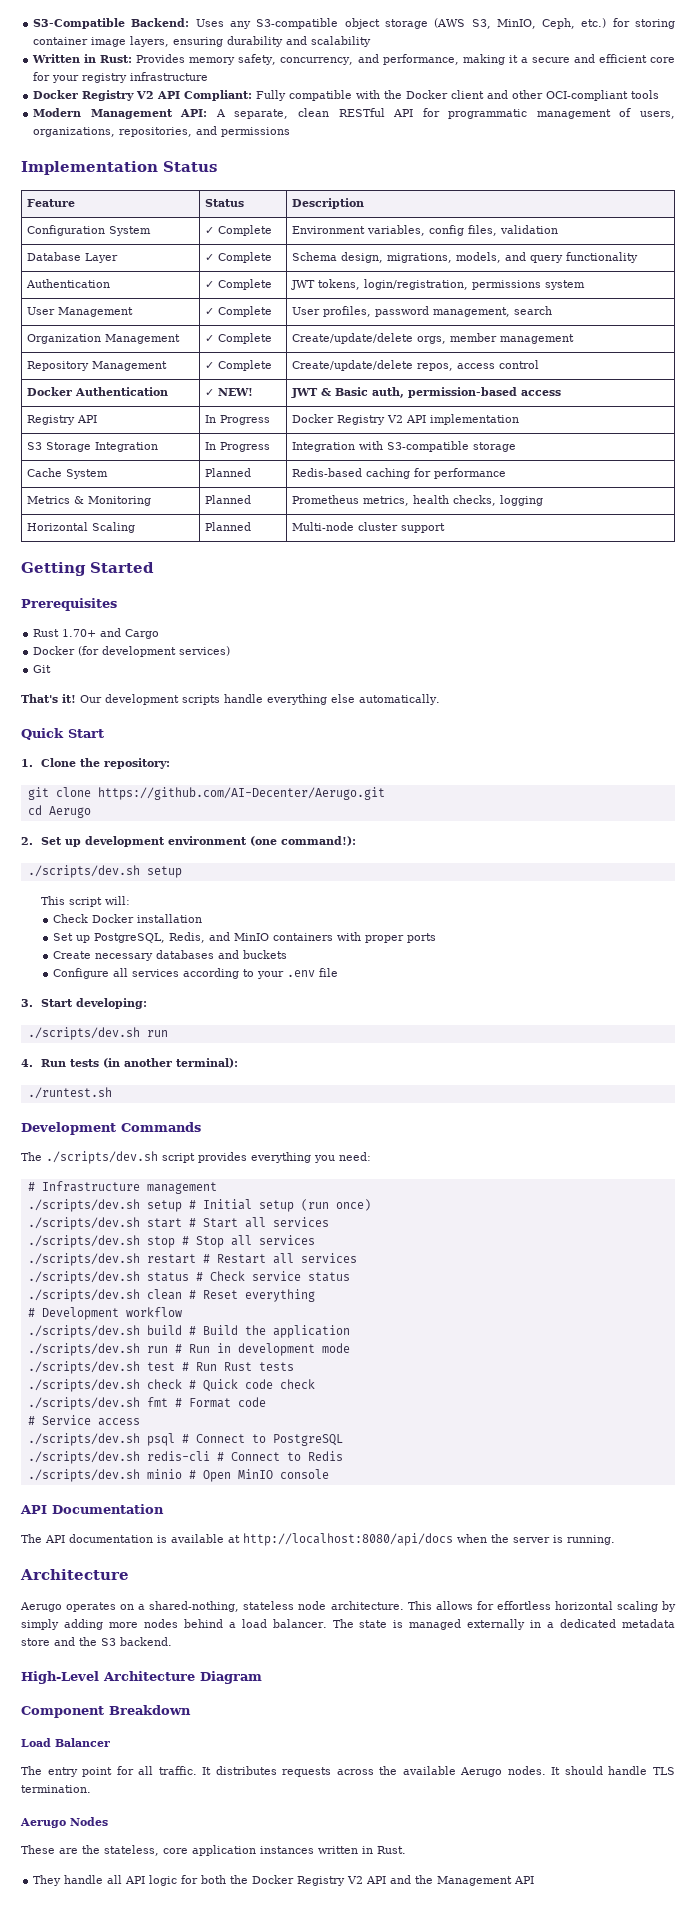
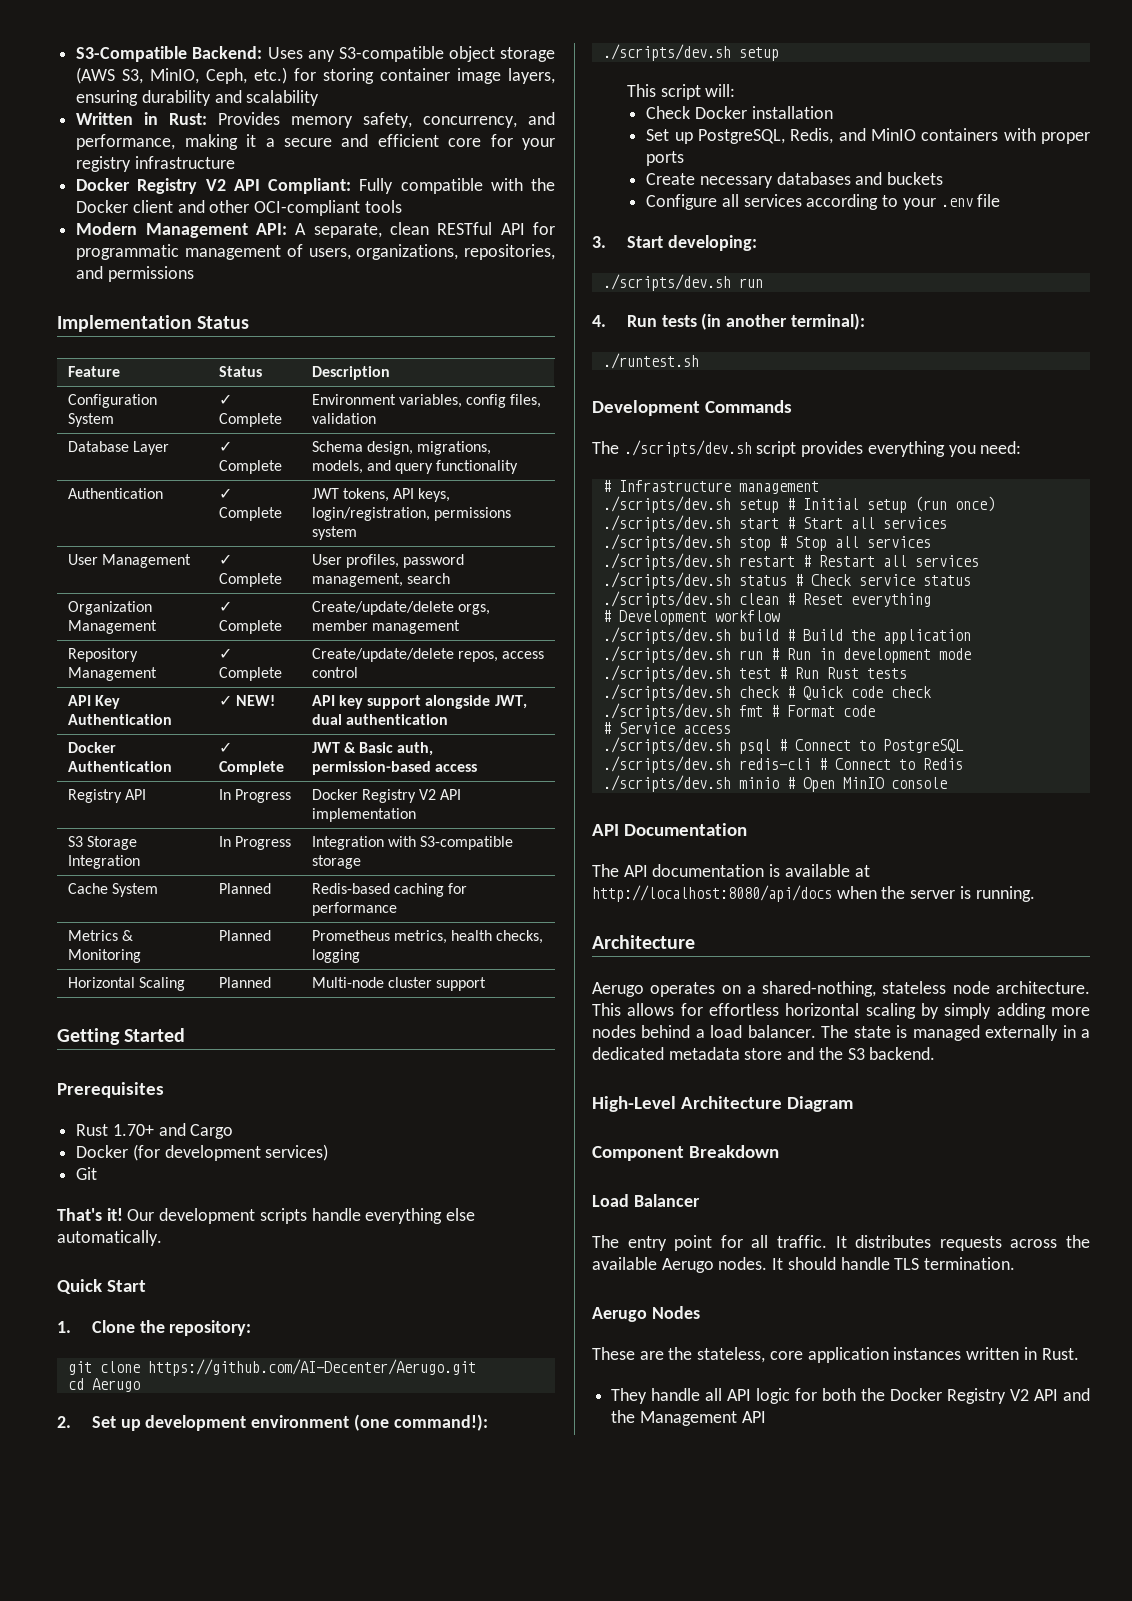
(360, 284) none -> [393,488,451,502] API keys,
(539, 364) none -> [67,695,120,709] [67,714,172,725] [218,695,275,706] [311,695,527,709] [311,714,448,725] // API Key Authentication | ✓ NEW! | API key support alongside JWT, dual authentication
[217,388,253,396] NEW! -> [218,761,284,775] Complete

